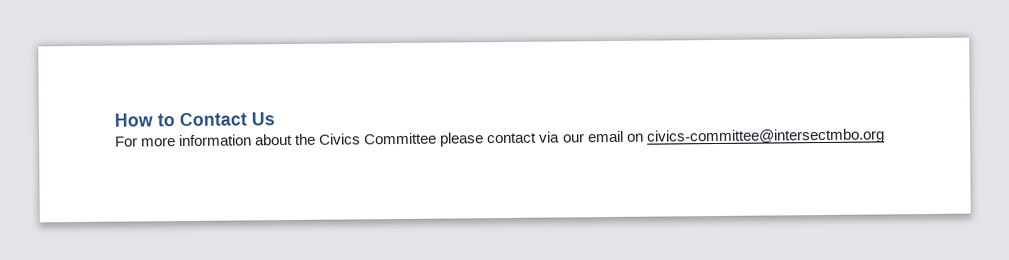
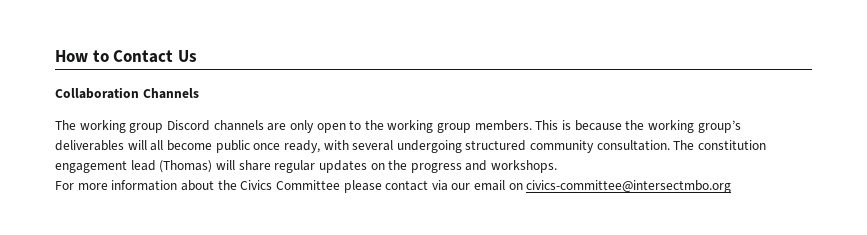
(275, 119) none -> [55,87,199,99] [55,120,741,133] [55,140,767,153] [55,160,558,173] // Collaboration Channels // The working group Discord channels are only open to the working group members. This is because the working group’s deliverables will all become public once ready, with several undergoing structured community consultation. The constitution engagement lead (Thomas) will share regular updates on the progress and workshops.

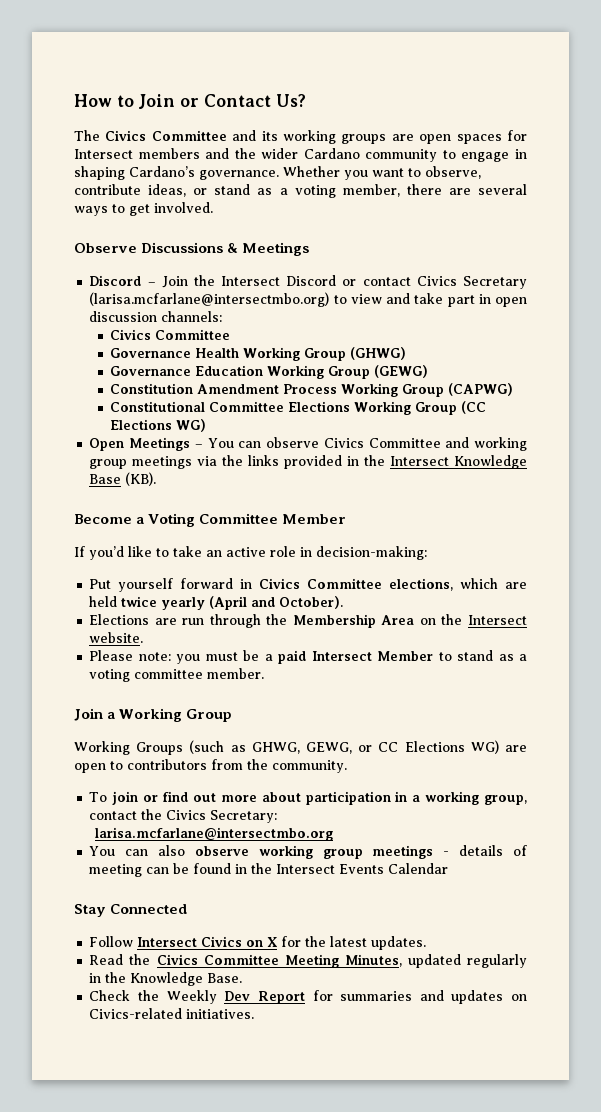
[113,50,197,63] [55,87,199,99] [55,120,741,133] [55,140,767,153] [55,160,558,173] [55,180,732,193] Contact Us // Collaboration Channels // The working group Discord channels are only open to the working group members. This is because the working group’s deliverables will all become public once ready, with several undergoing structured community consultation. The constitution engagement lead (Thomas) will share regular updates on the progress and workshops. // For more information about the Civics Committee please contact via our email on civics-committee@intersectmbo.org -> [138,94,306,109] [74,130,527,144] [74,148,527,162] [74,166,481,180] [74,184,527,198] [74,202,213,216] [74,242,310,256] [89,275,528,289] [89,292,528,307] [89,311,223,322] [110,329,231,340] [110,347,407,361] [110,365,429,379] [110,383,514,397] [110,401,487,415] [110,419,207,432] [89,437,528,451] [89,455,528,469] [89,472,157,486] [74,513,347,527] [74,546,427,560] [89,578,527,592] [89,596,344,610] [89,614,528,628] [89,632,144,643] [89,650,528,664] [89,668,265,682] [74,708,233,722] [74,740,527,755] [74,759,347,773] [89,791,527,805] [89,809,278,823] [94,827,333,841] [89,845,527,859] [89,863,449,877] [74,904,188,917] [89,936,427,950] [89,954,527,968] [89,972,243,986] [89,990,527,1004] [89,1008,255,1019] Join or Contact Us? // The Civics Committee and its working groups are open spaces for Intersect members and the wider Cardano community to engage in shaping Cardano’s governance. Whether you want to observe, contribute ideas, or stand as a voting member, there are several ways to get involved. // Observe Discussions & Meetings // Discord – Join the Intersect Discord or contact Civics Secretary (larisa.mcfarlane@intersectmbo.org) to view and take part in open discussion channels: // Civics Committee // Governance Health Working Group (GHWG) // Governance Education Working Group (GEWG) // Constitution Amendment Process Working Group (CAPWG) // Constitutional Committee Elections Working Group (CC Elections WG) // Open Meetings – You can observe Civics Committee and working group meetings via the links provided in the Intersect Knowledge Base (KB). // Become a Voting Committee Member // If you’d like to take an active role in decision-making: // Put yourself forward in Civics Committee elections, which are held twice yearly (April and October). // Elections are run through the Membership Area on the Intersect website. // Please note: you must be a paid Intersect Member to stand as a voting committee member. // Join a Working Group // Working Groups (such as GHWG, GEWG, or CC Elections WG) are open to contributors from the community. // To join or find out more about participation in a working group, contact the Civics Secretary: // larisa.mcfarlane@intersectmbo.org // You can also observe working group meetings - details of meeting can be found in the Intersect Events Calendar // Stay Connected // Follow Intersect Civics on X for the latest updates. // Read the Civics Committee Meeting Minutes, updated regularly in the Knowledge Base. // Check the Weekly Dev Report for summaries and updates on Civics-related initiatives.

